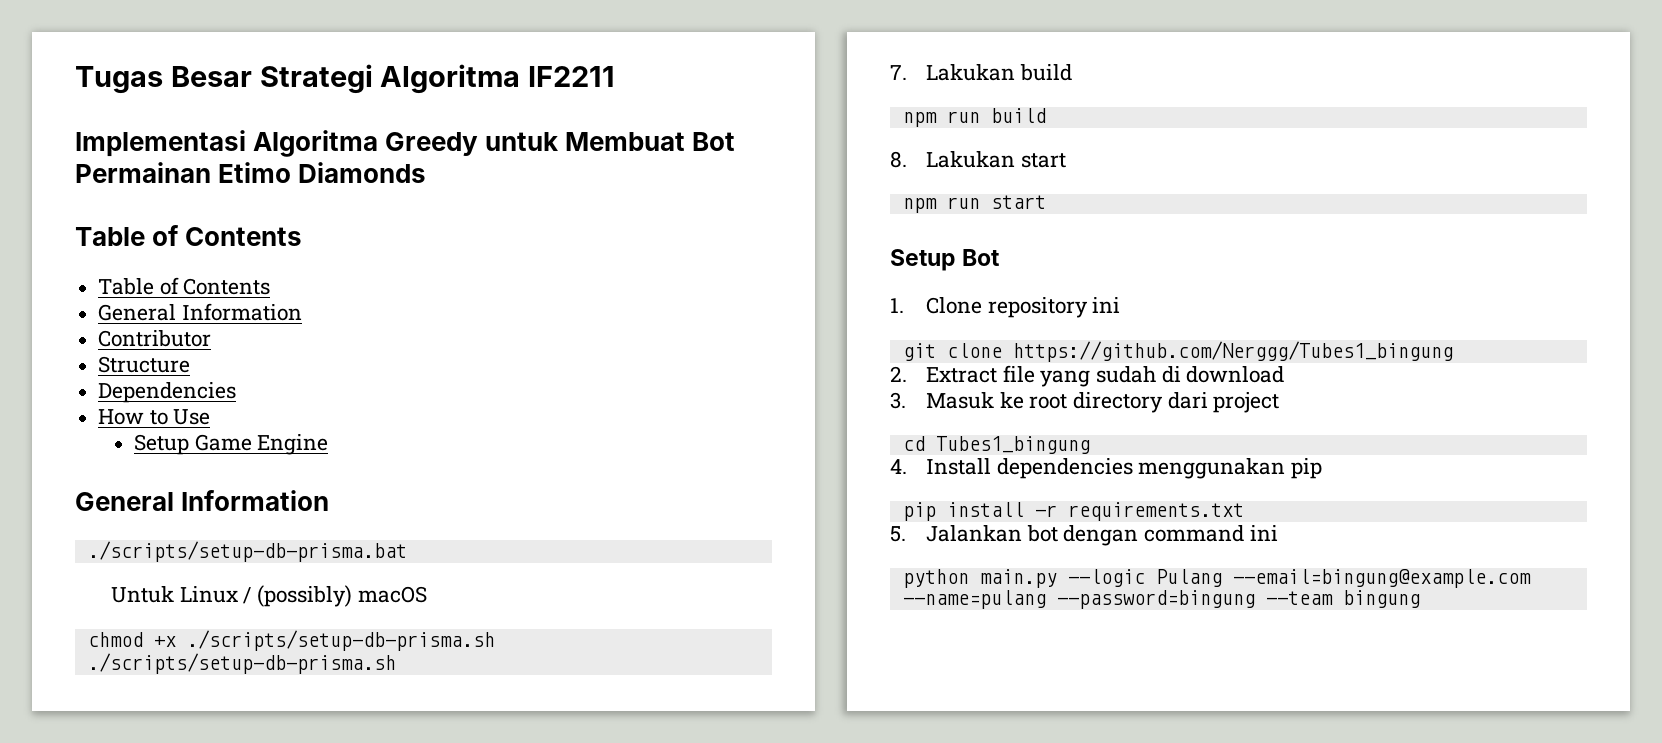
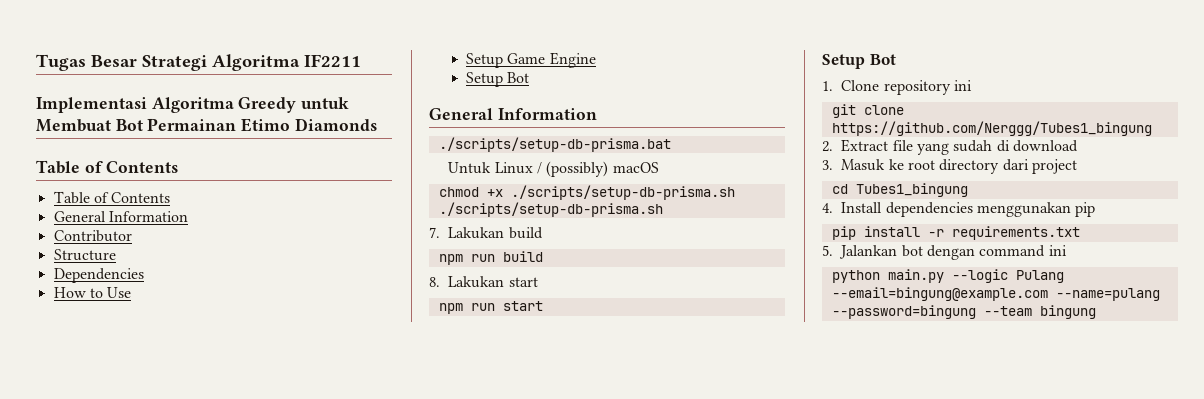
(329, 444) none -> [466,72,530,87] // Setup Bot

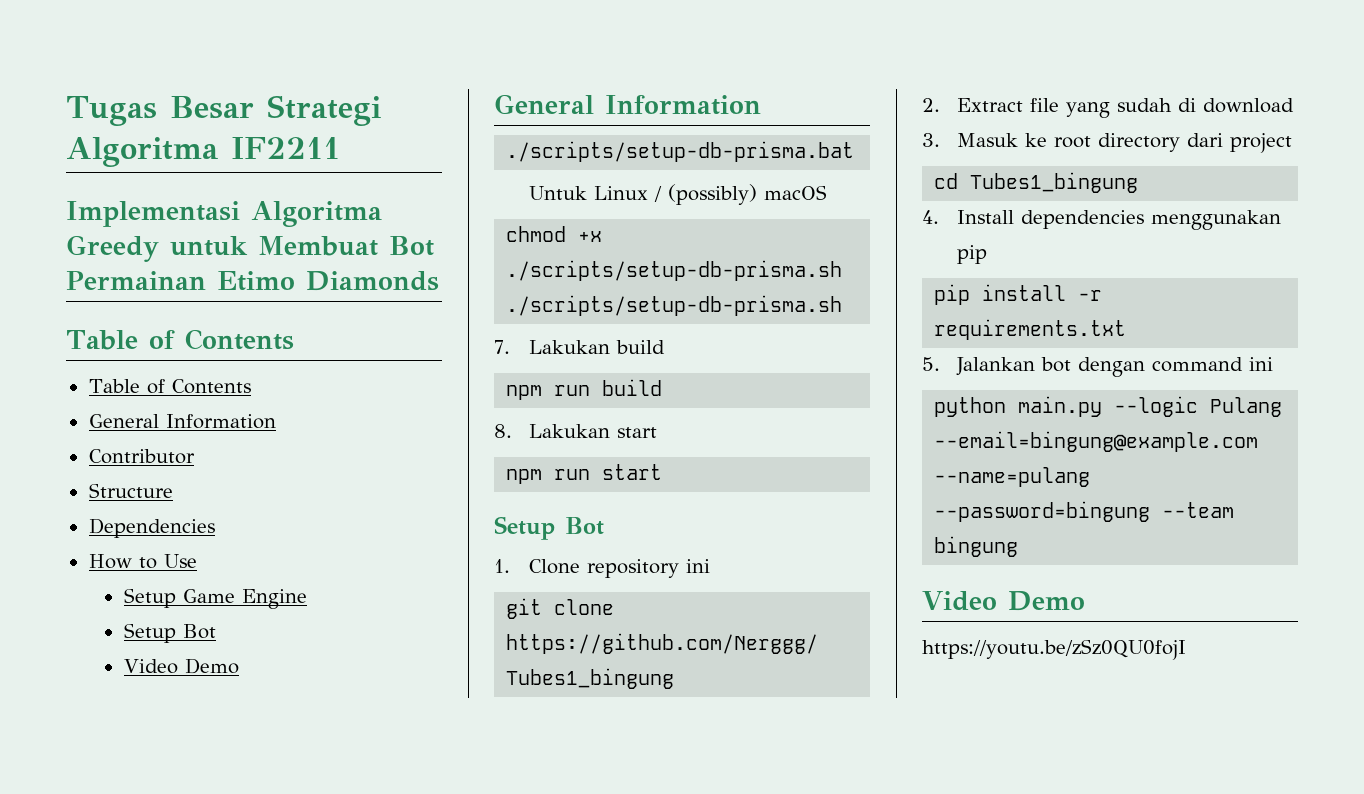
(530, 77) none -> [123,658,239,674] // Video Demo
(1096, 312) none -> [922,591,1085,611] [922,639,1186,660] // Video Demo // https://youtu.be/zSz0QU0fojI

